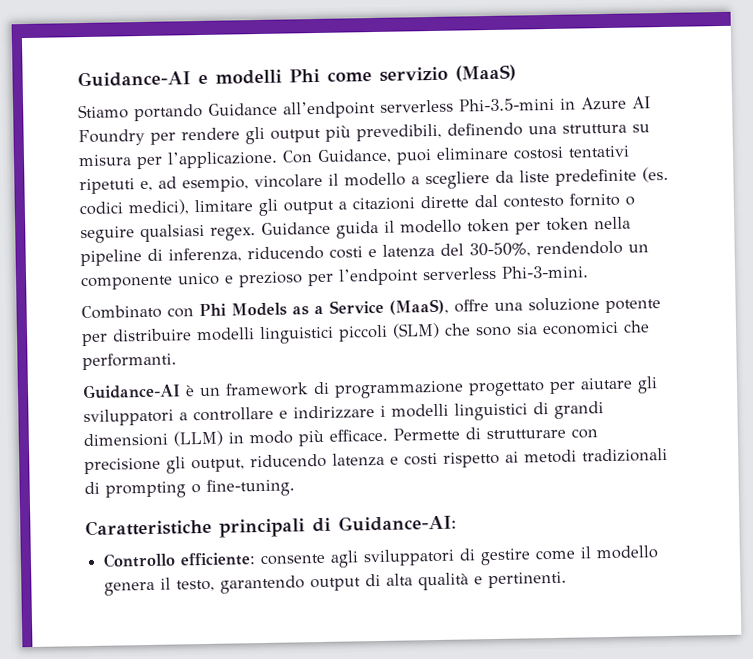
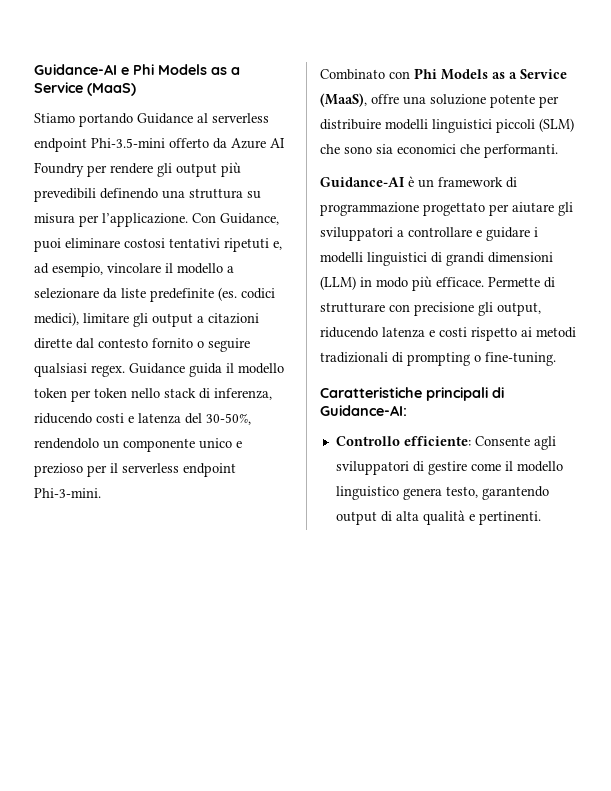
[215,66,448,85] modelli Phi come servizio -> [133,64,240,75] [34,82,83,93] Phi Models as a Service
[283,97,576,119] all’endpoint serverless Phi-3.5-mini in -> [197,113,269,123] [34,138,227,152] al serverless endpoint Phi-3.5-mini offerto da
[356,123,442,142] prevedibili, -> [34,188,96,202] prevedibili
[425,171,490,190] scegliere -> [34,288,99,299] selezionare
[594,216,631,230] [80,249,142,267] nella pipeline -> [131,388,196,398] nello stack
[338,266,497,286] l’endpoint serverless -> [110,463,236,477] il serverless endpoint
[293,405,375,420] indirizzare -> [486,227,530,241] guidare
[260,553,327,566] consente -> [474,436,530,446] Consente
[104,577,172,596] genera il -> [335,486,442,500] linguistico genera

